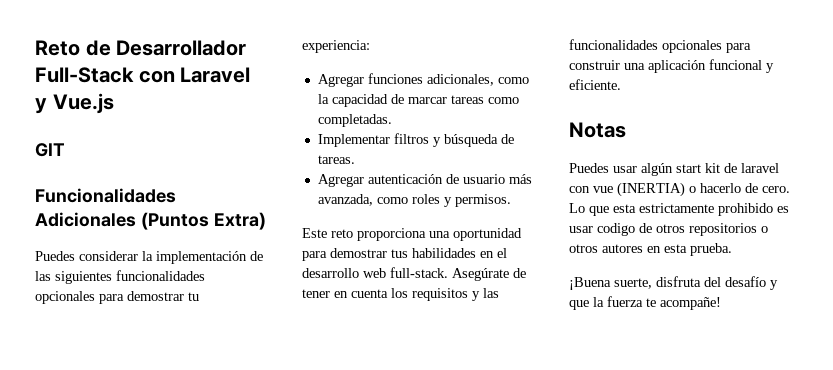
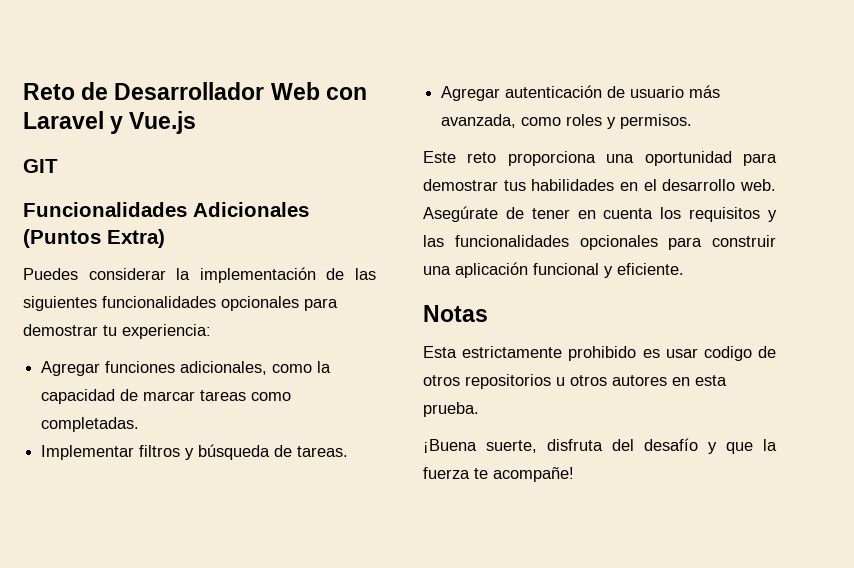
[35,67,134,83] Full-Stack -> [270,82,320,100] Web
[363,267,448,278] web full-stack. -> [740,179,776,191] web.
[569,163,779,176] [569,182,790,197] [569,203,636,216] Puedes usar algún start kit de laravel con vue (INERTIA) o hacerlo de cero. Lo que esta -> [423,346,457,358] Esta
[761,226,768,233] o -> [556,377,565,386] u

